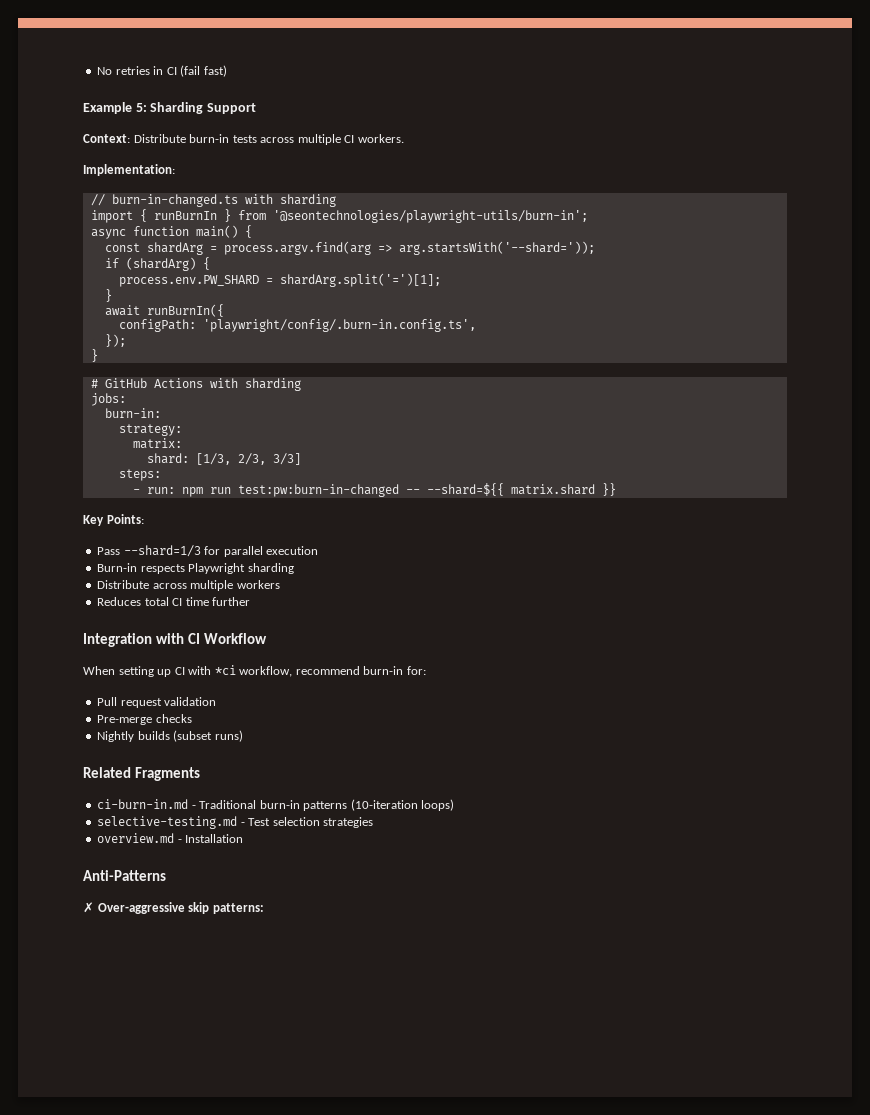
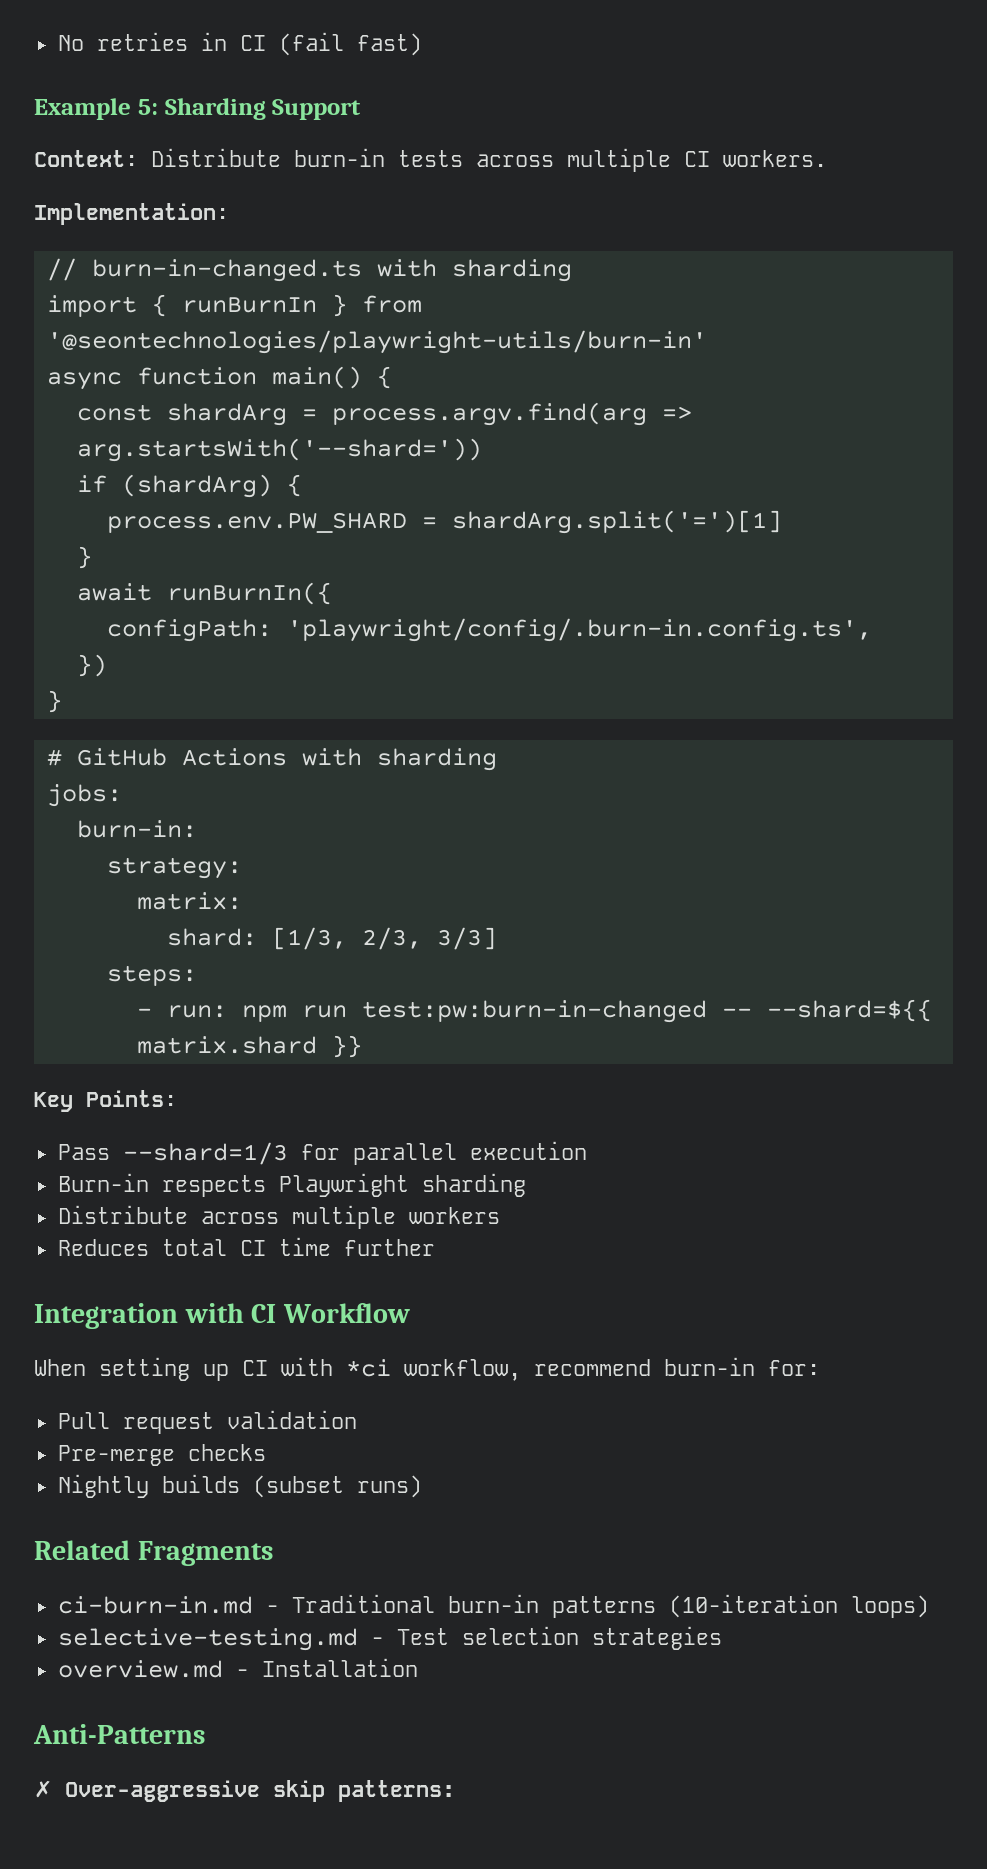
[272,210,588,223] '@seontechnologies/playwright-utils/burn-in'; -> [46,330,707,354] '@seontechnologies/playwright-utils/burn-in'
[398,241,595,255] arg.startsWith('--shard=')); -> [76,438,482,462] arg.startsWith('--shard='))
[279,273,441,287] shardArg.split('=')[1]; -> [451,510,782,534] shardArg.split('=')[1]
[104,334,126,347] }); -> [76,654,107,677] })

